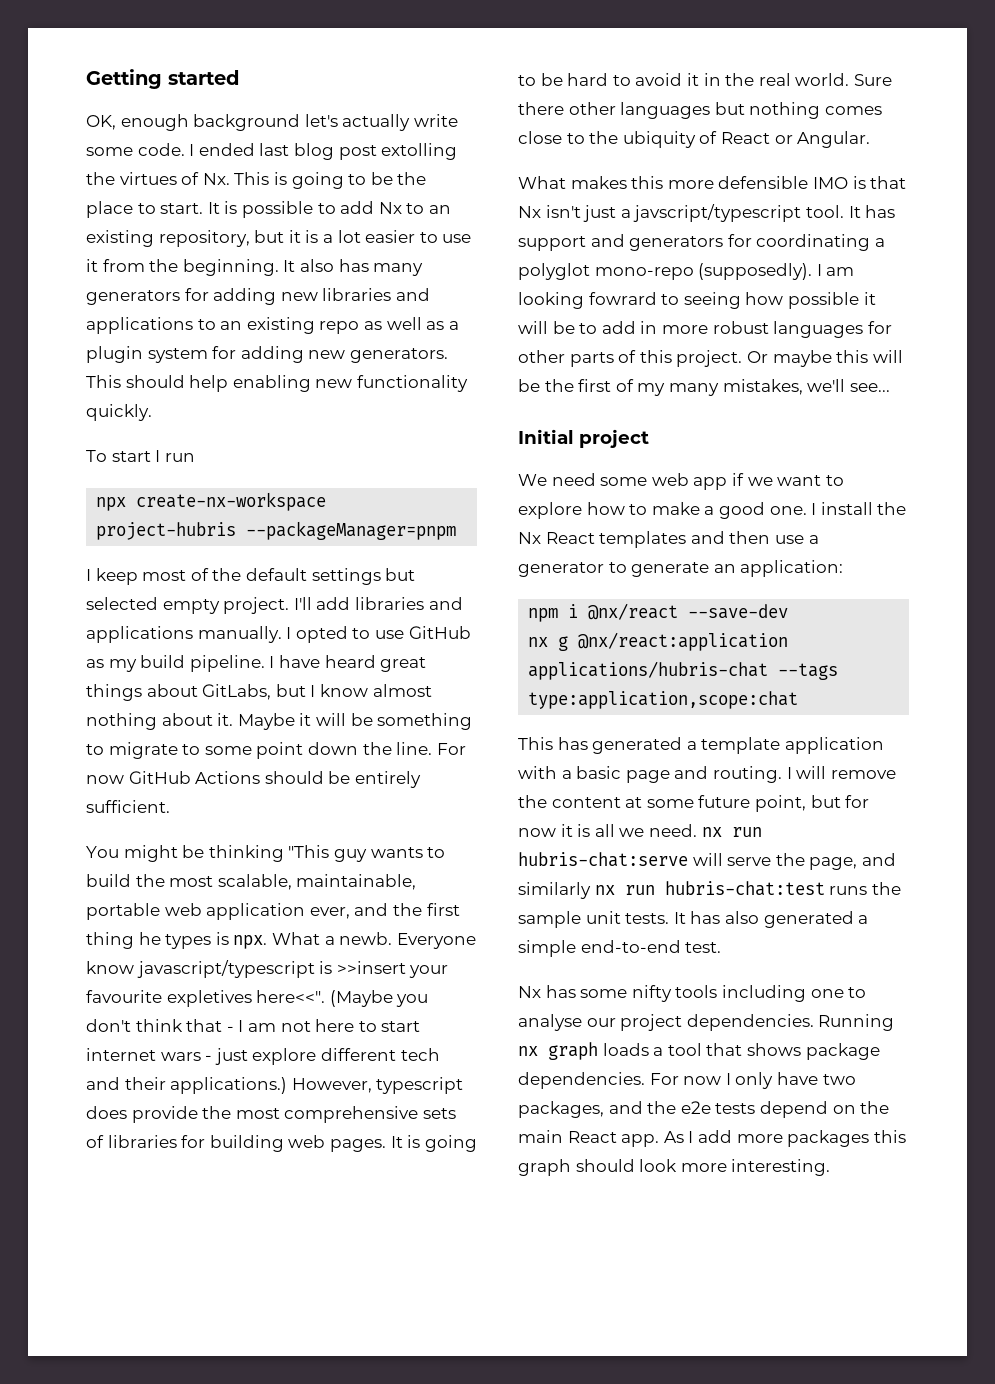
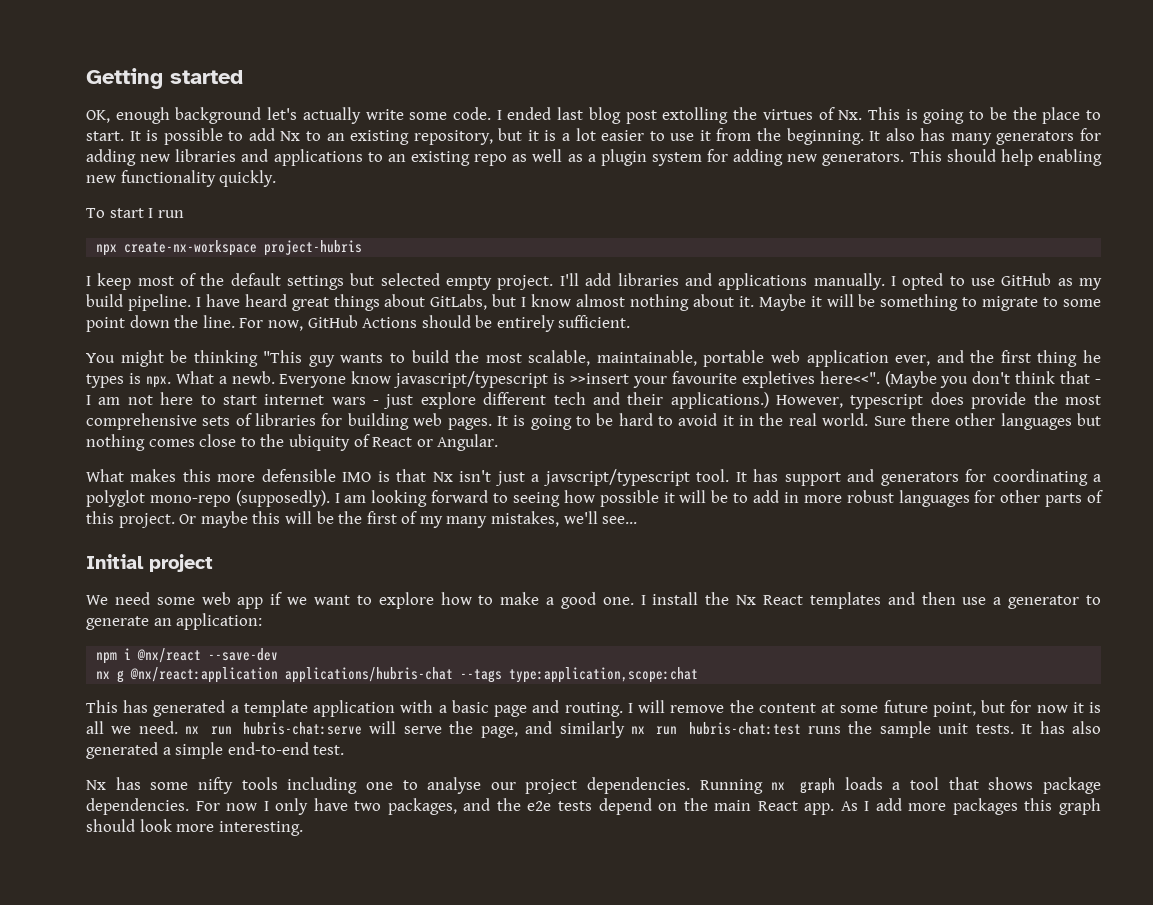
[246,521,457,540] --packageManager=pnpm -> (363, 248) none
[86,775,124,784] now -> [267,320,303,331] now,
[588,292,657,305] fowrard -> [431,490,489,503] forward

